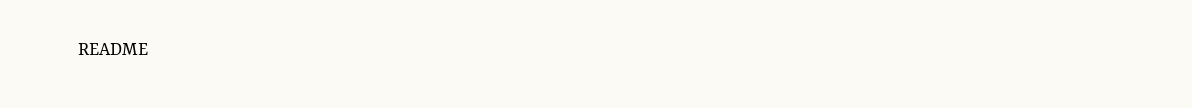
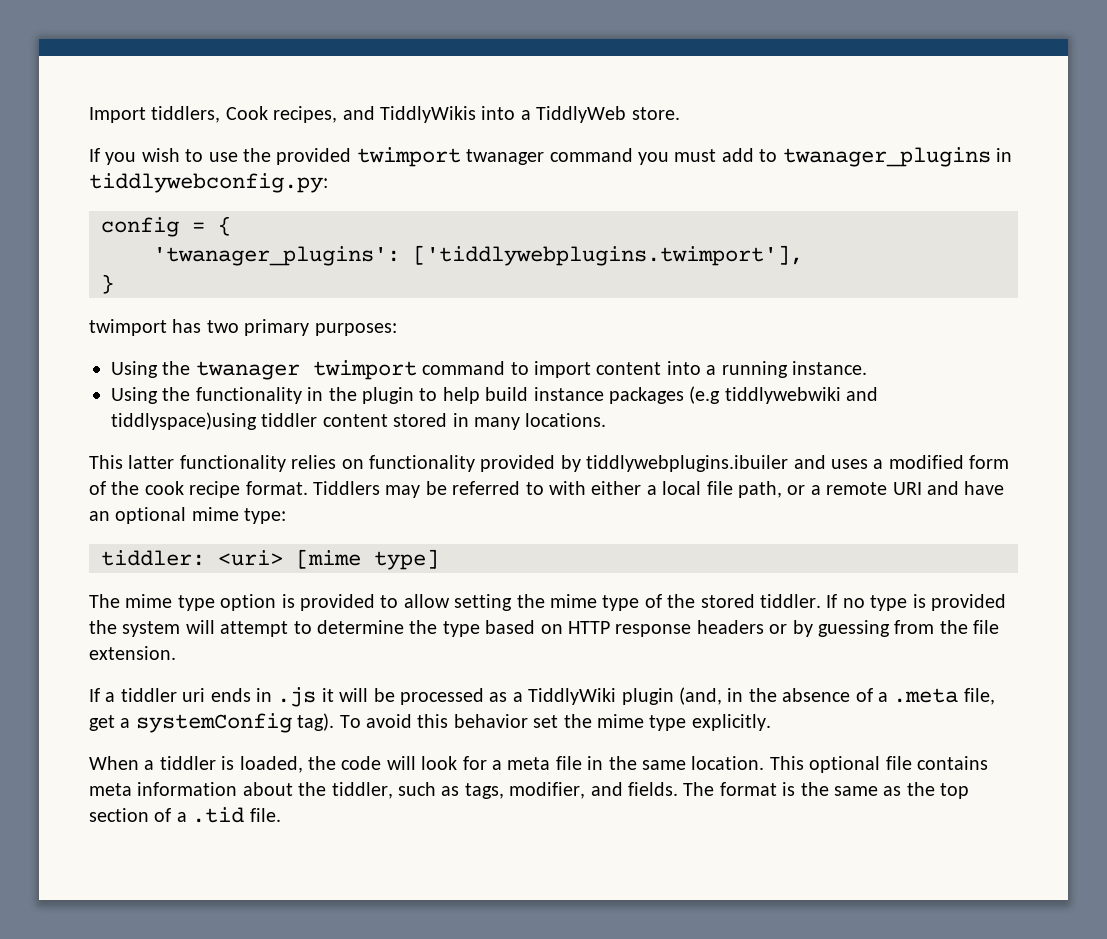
[78,43,148,55] README -> [89,106,680,123] [89,147,1012,167] [89,173,328,193] [101,216,231,237] [153,245,803,266] [101,274,114,294] [89,319,397,336] [111,360,867,380] [111,386,879,404] [111,412,607,430] [89,455,1010,472] [89,481,1005,498] [89,507,287,524] [101,549,439,570] [89,594,1006,611] [89,620,1000,637] [89,646,176,660] [89,687,995,707] [89,713,771,733] [89,756,988,773] [89,782,970,799] [89,807,281,823] Import tiddlers, Cook recipes, and TiddlyWikis into a TiddlyWeb store. // If you wish to use the provided twimport twanager command you must add to twanager_plugins in tiddlywebconfig.py: // config = { // 'twanager_plugins': ['tiddlywebplugins.twimport'], // } // twimport has two primary purposes: // Using the twanager twimport command to import content into a running instance. // Using the functionality in the plugin to help build instance packages (e.g tiddlywebwiki and tiddlyspace)using tiddler content stored in many locations. // This latter functionality relies on functionality provided by tiddlywebplugins.ibuiler and uses a modified form of the cook recipe format. Tiddlers may be referred to with either a local file path, or a remote URI and have an optional mime type: // tiddler: <uri> [mime type] // The mime type option is provided to allow setting the mime type of the stored tiddler. If no type is provided the system will attempt to determine the type based on HTTP response headers or by guessing from the file extension. // If a tiddler uri ends in .js it will be processed as a TiddlyWiki plugin (and, in the absence of a .meta file, get a systemConfig tag). To avoid this behavior set the mime type explicitly. // When a tiddler is loaded, the code will look for a meta file in the same location. This optional file contains meta information about the tiddler, such as tags, modifier, and fields. The format is the same as the top section of a .tid file.

